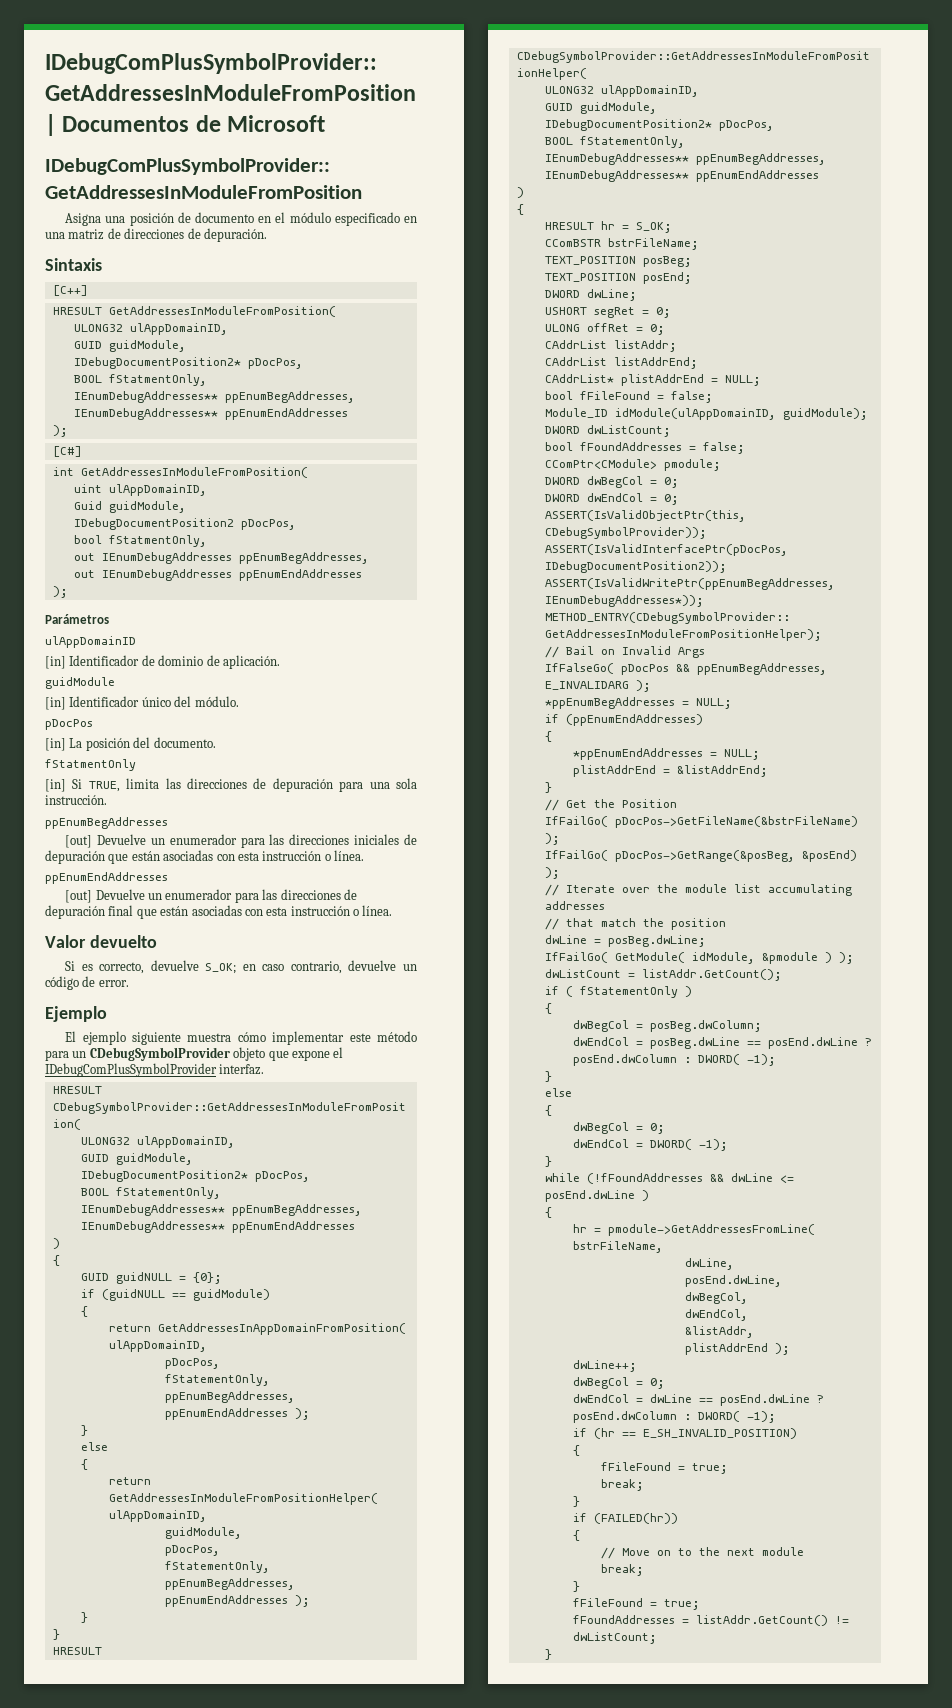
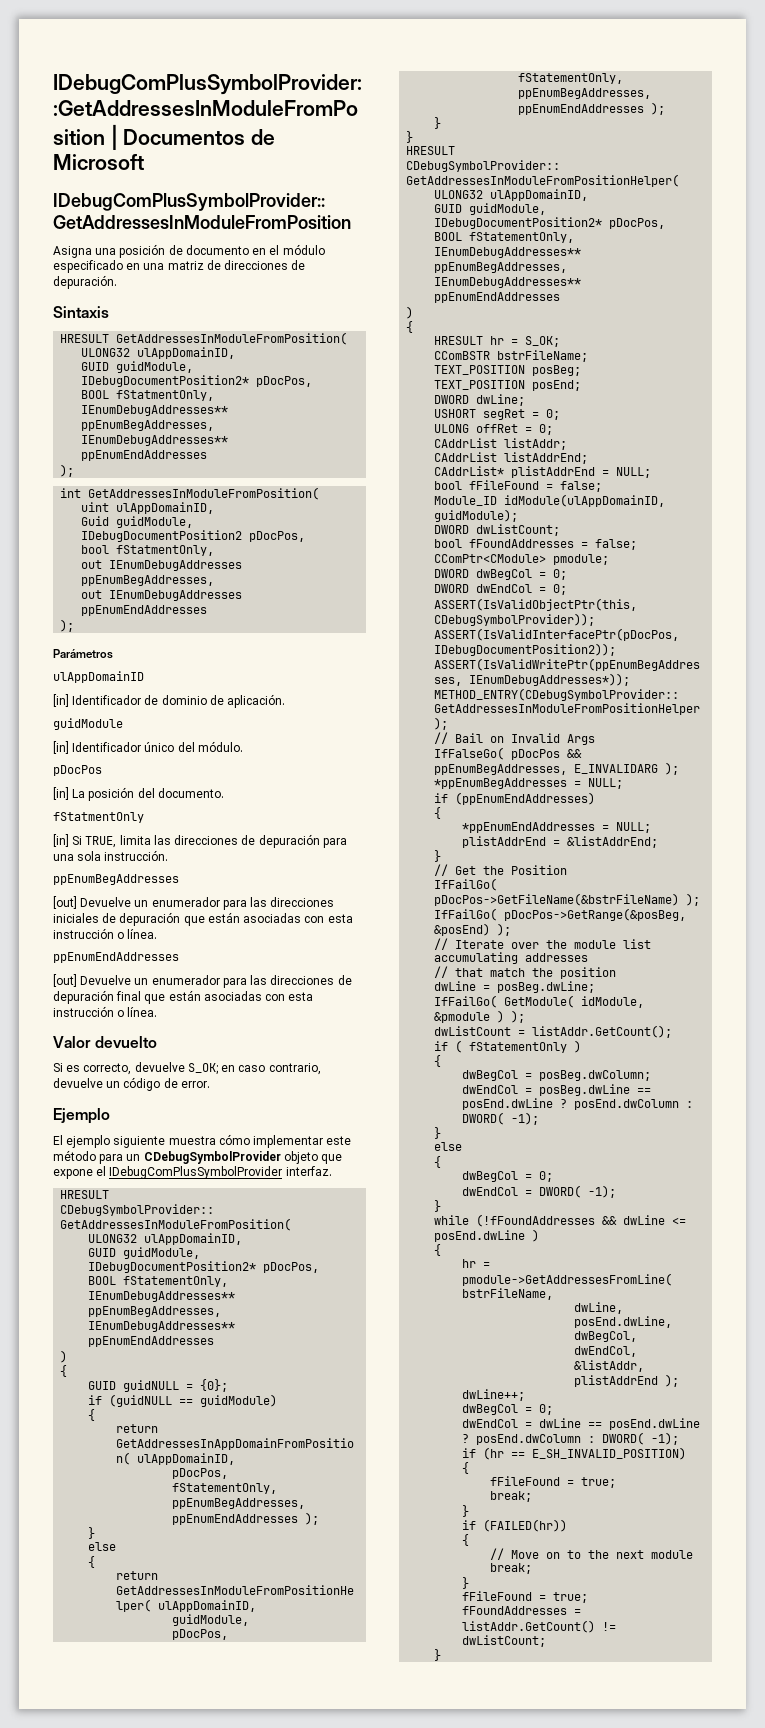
[52,285,88,296] // [C++] -> (109, 312) none
[52,446,82,457] // [C#] -> (75, 470) none

